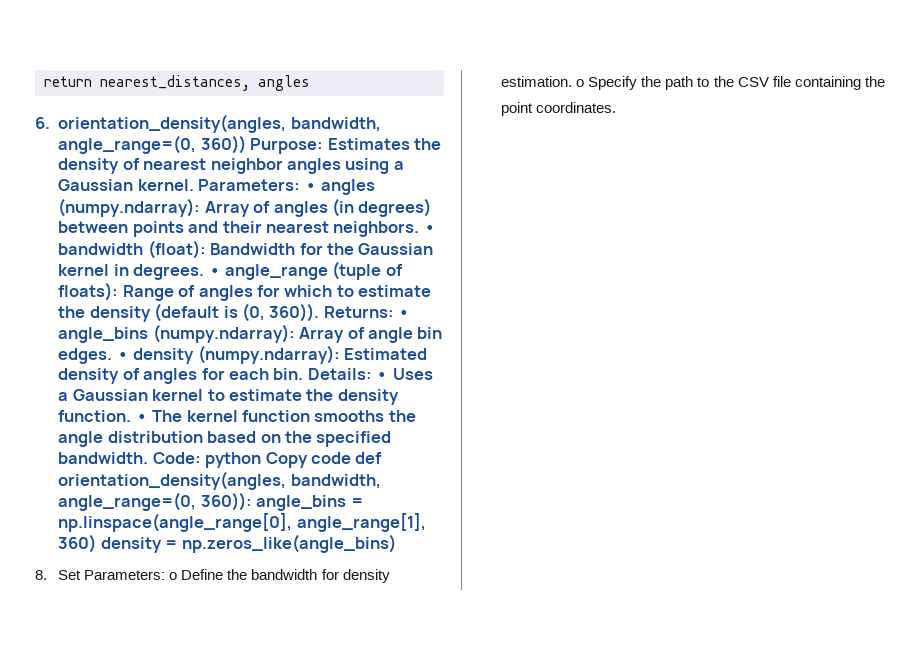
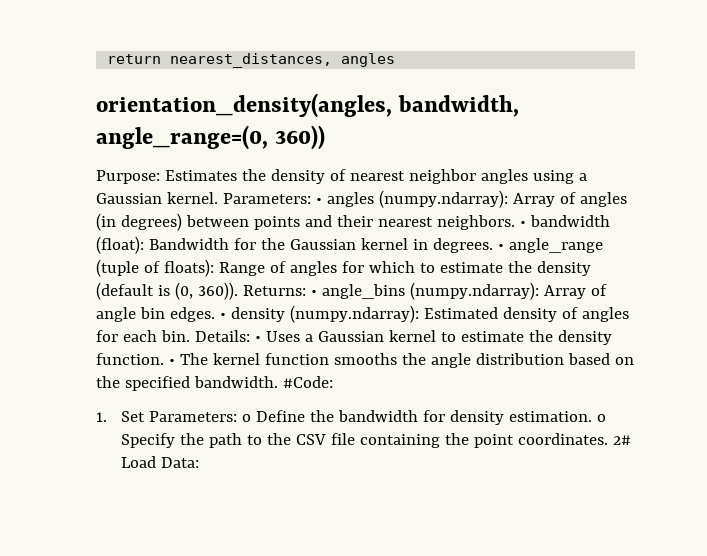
[35,117,50,129] 6. -> (396, 60) none
(246, 144) none -> (326, 137) //
[152,452,383,468] [58,471,381,490] [58,492,363,511] [58,513,426,532] [58,534,396,553] [35,570,47,580] Code: python Copy code def orientation_density(angles, bandwidth, angle_range=(0, 360)): angle_bins = np.linspace(angle_range[0], angle_range[1], 360) density = np.zeros_like(angle_bins) // 8. -> [282,376,333,388] [96,412,107,422] #Code: // 1.
(617, 107) none -> [612,435,631,445] [120,456,199,468] 2# Load Data:

